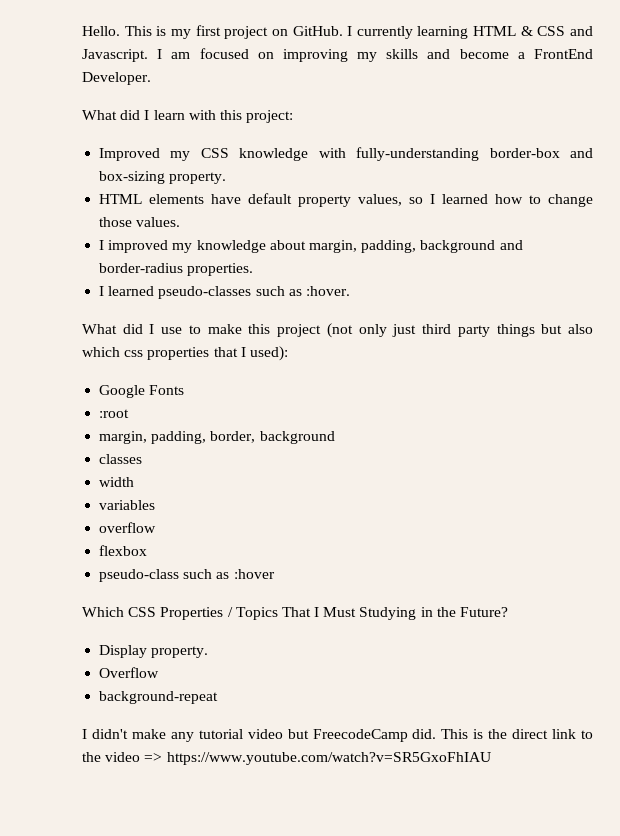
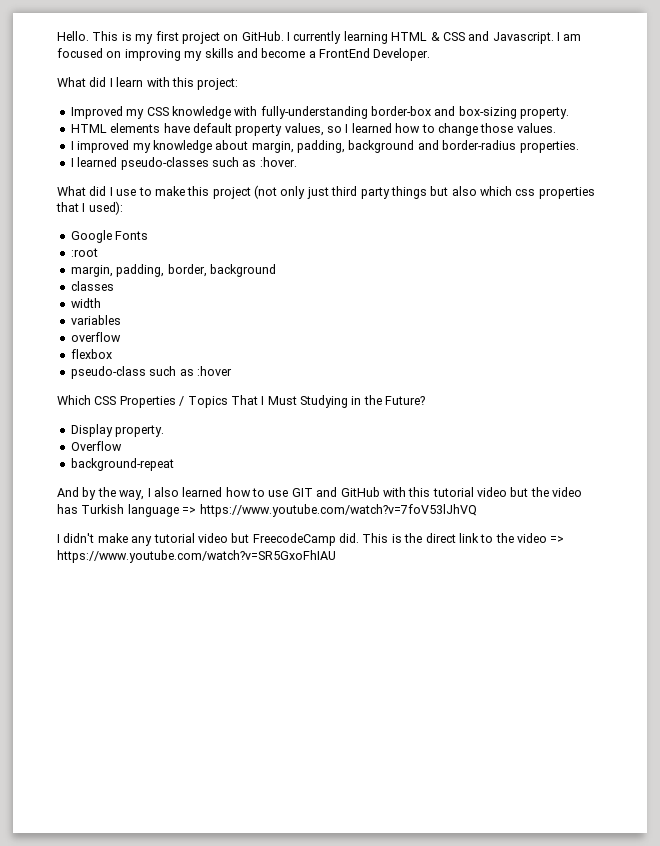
(219, 697) none -> [57,487,583,500] [57,504,477,517] // And by the way, I also learned how to use GIT and GitHub with this tutorial video but the video has Turkish language => https://www.youtube.com/watch?v=7foV53lJhVQ

